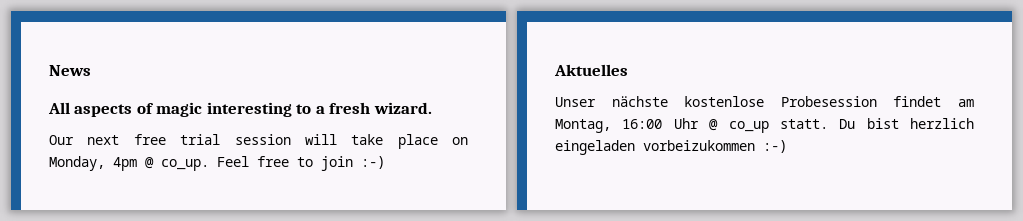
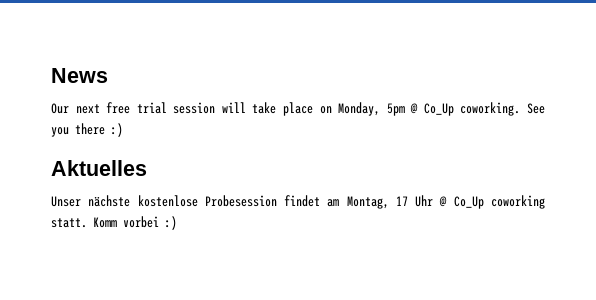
[48,102,432,117] // All aspects of magic interesting to a fresh wizard. -> (108, 75) none
[113,156,385,171] 4pm @ co_up. Feel free to join :-) -> [386,102,545,116] [51,123,123,137] 5pm @ Co_Up coworking. See you there :)
[622,119,663,129] 16:00 -> [395,196,408,206] 17
[728,118,974,133] [555,140,787,155] co_up statt. Du bist herzlich eingeladen vorbeizukommen :-) -> [453,195,545,209] [51,216,177,230] Co_Up coworking statt. Komm vorbei :)

